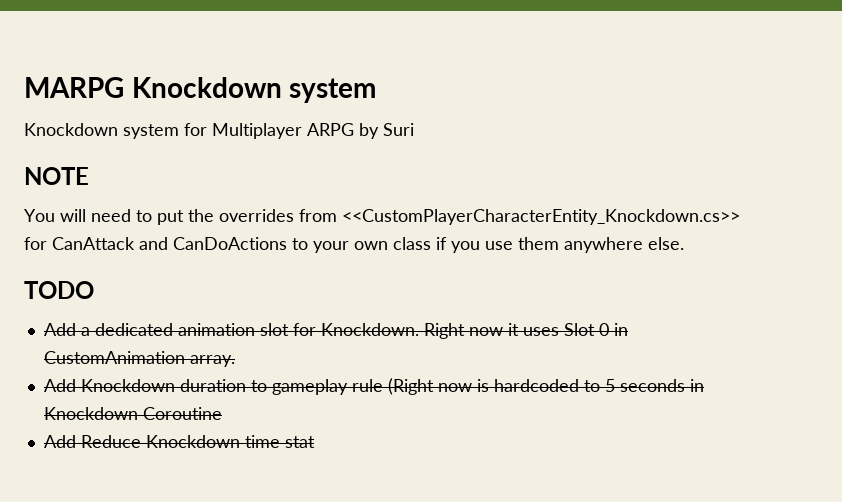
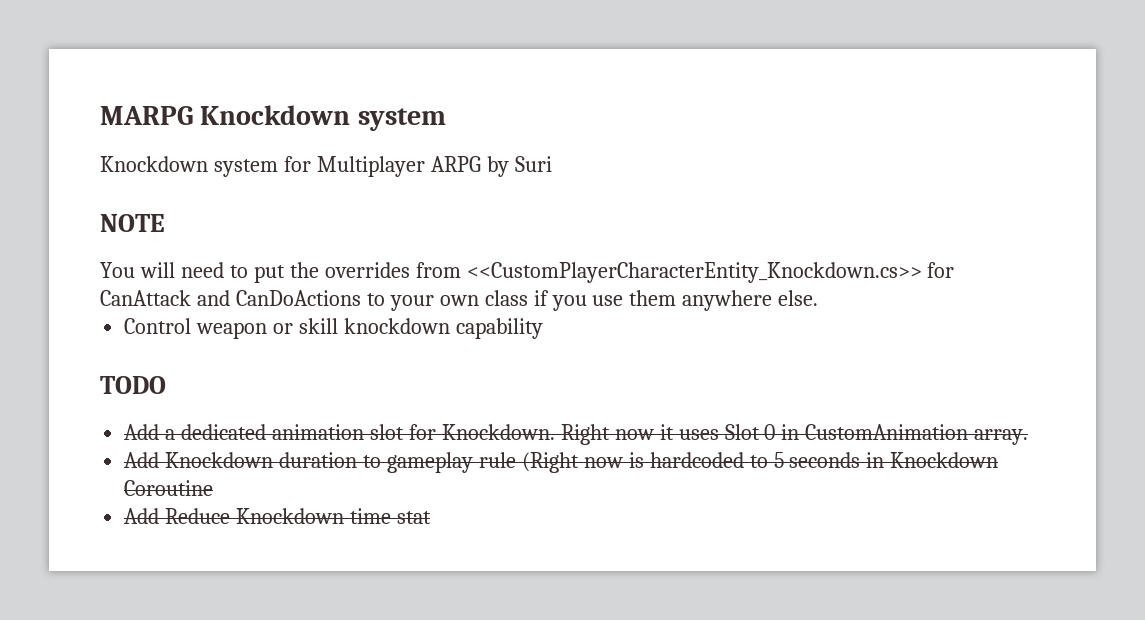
(684, 243) none -> [124,318,543,339] // Control weapon or skill knockdown capability

